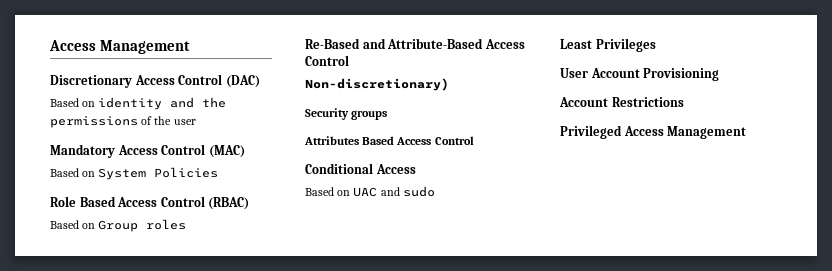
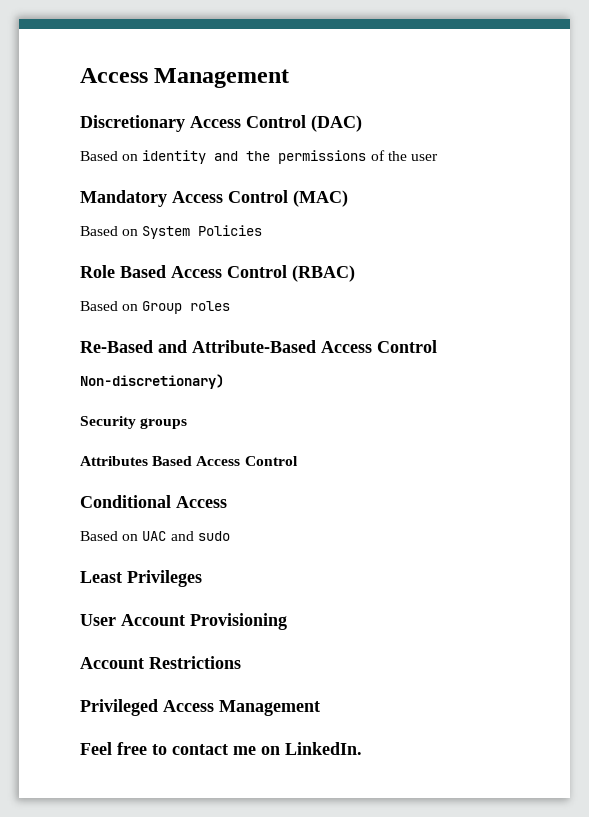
(747, 132) none -> [80,742,362,755] // Feel free to contact me on LinkedIn.

